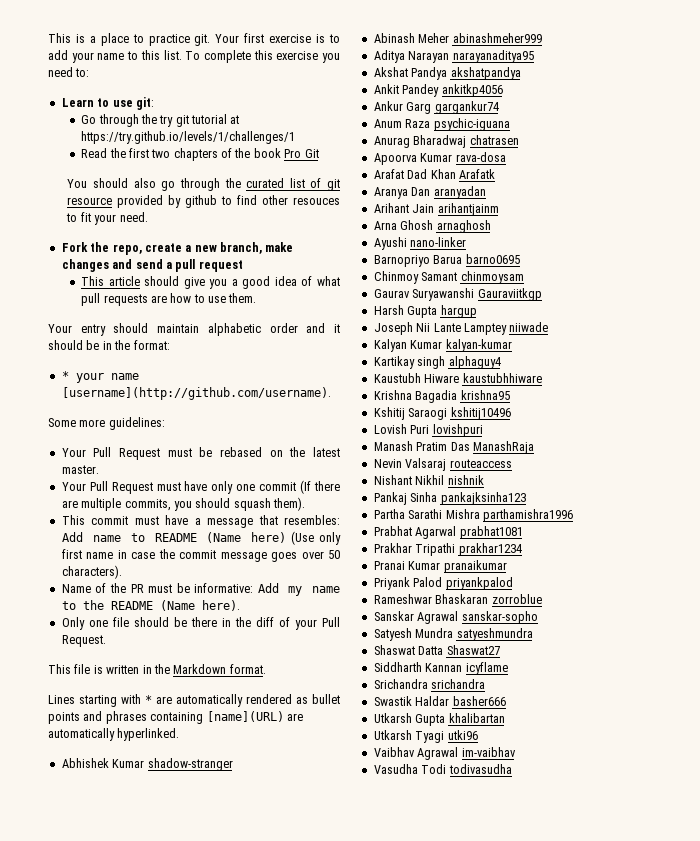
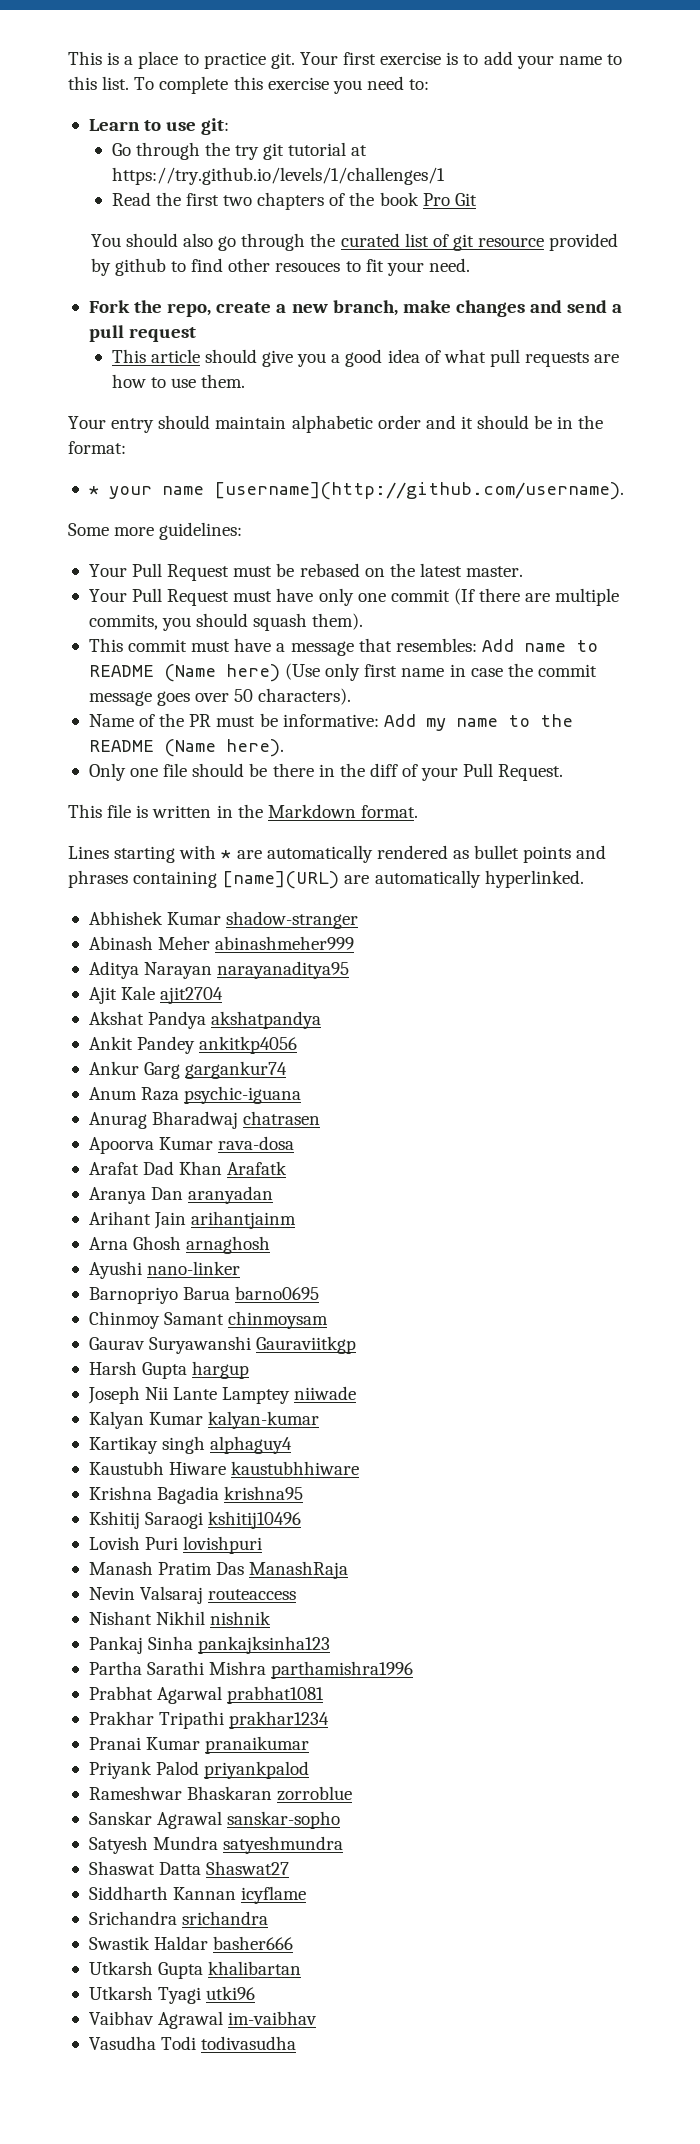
(534, 56) none -> [88,986,224,1004] // Ajit Kale ajit2704

